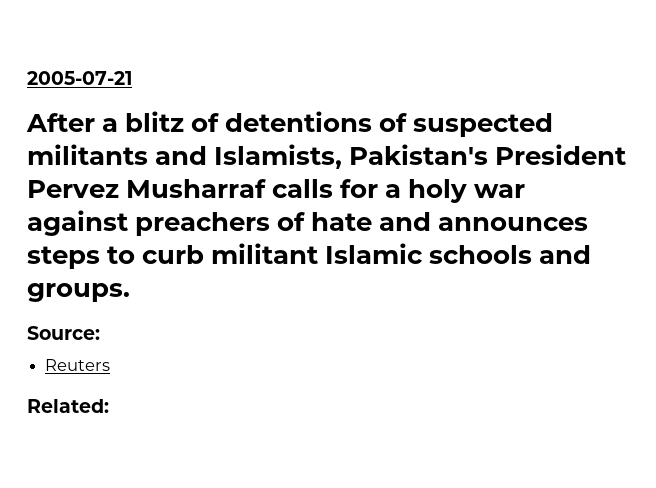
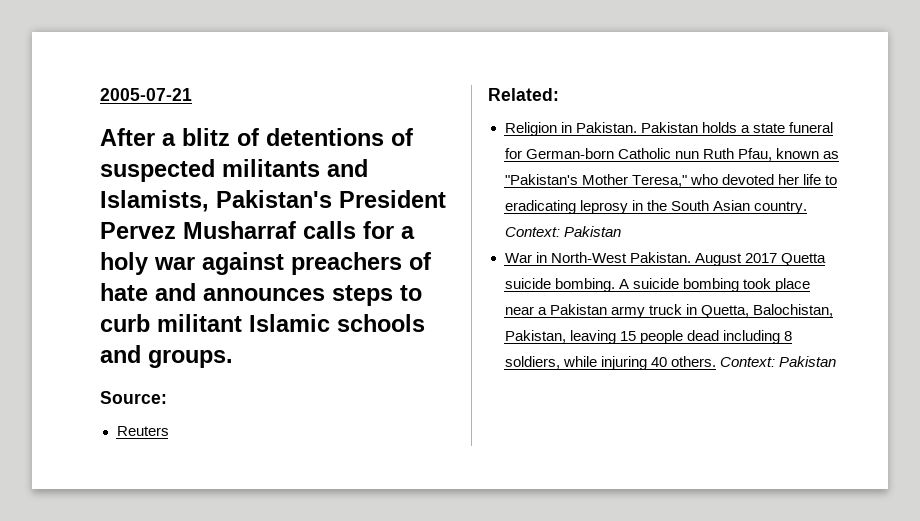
(109, 406) none -> [504,122,833,136] [504,148,839,161] [504,174,837,187] [504,200,807,214] [504,226,621,237] [504,252,826,266] [504,278,810,292] [504,304,833,318] [504,330,792,344] [504,356,836,370] // Religion in Pakistan. Pakistan holds a state funeral for German-born Catholic nun Ruth Pfau, known as "Pakistan's Mother Teresa," who devoted her life to eradicating leprosy in the South Asian country. Context: Pakistan // War in North-West Pakistan. August 2017 Quetta suicide bombing. A suicide bombing took place near a Pakistan army truck in Quetta, Balochistan, Pakistan, leaving 15 people dead including 8 soldiers, while injuring 40 others. Context: Pakistan

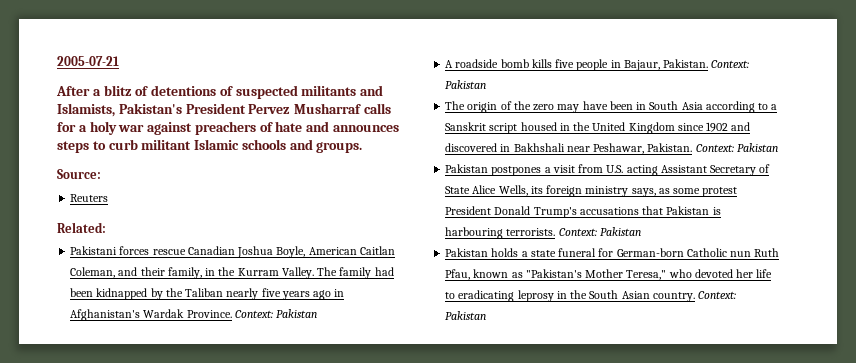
[504,122,637,136] Religion in Pakistan. -> [70,246,395,258] [70,267,394,279] [70,288,345,300] [70,309,318,321] [445,59,750,71] [445,80,487,89] [445,101,778,113] [445,122,751,134] [445,143,778,154] [445,164,771,176] [445,185,738,197] [445,206,721,218] [445,227,641,239] Pakistani forces rescue Canadian Joshua Boyle, American Caitlan Coleman, and their family, in the Kurram Valley. The family had been kidnapped by the Taliban nearly five years ago in Afghanistan's Wardak Province. Context: Pakistan // A roadside bomb kills five people in Bajaur, Pakistan. Context: Pakistan // The origin of the zero may have been in South Asia according to a Sanskrit script housed in the United Kingdom since 1902 and discovered in Bakhshali near Peshawar, Pakistan. Context: Pakistan // Pakistan postpones a visit from U.S. acting Assistant Secretary of State Alice Wells, its foreign ministry says, as some protest President Donald Trump's accusations that Pakistan is harbouring terrorists. Context: Pakistan //
[504,252,826,266] [504,278,810,292] [504,304,833,318] [504,330,792,344] [504,356,836,370] // War in North-West Pakistan. August 2017 Quetta suicide bombing. A suicide bombing took place near a Pakistan army truck in Quetta, Balochistan, Pakistan, leaving 15 people dead including 8 soldiers, while injuring 40 others. Context: Pakistan -> (487, 315) none

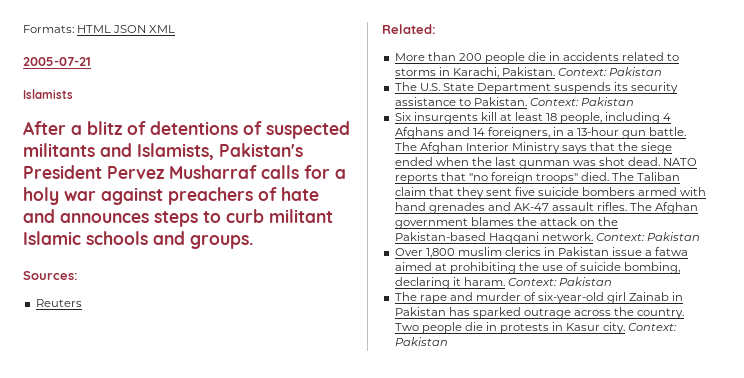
(57, 61) none -> [23,25,176,33] Formats: HTML JSON XML //
(119, 61) none -> [23,89,73,99] // Islamists
[57,169,101,179] Source: -> [23,271,78,280] Sources:
[70,246,395,258] [70,267,394,279] [70,288,345,300] [70,309,318,321] [445,59,750,71] [445,80,487,89] [445,101,778,113] [445,122,751,134] [445,143,778,154] [445,164,771,176] [445,185,738,197] [445,206,721,218] [445,227,641,239] [445,248,780,257] [445,269,773,280] [445,290,695,302] Pakistani forces rescue Canadian Joshua Boyle, American Caitlan Coleman, and their family, in the Kurram Valley. The family had been kidnapped by the Taliban nearly five years ago in Afghanistan's Wardak Province. Context: Pakistan // A roadside bomb kills five people in Bajaur, Pakistan. Context: Pakistan // The origin of the zero may have been in South Asia according to a Sanskrit script housed in the United Kingdom since 1902 and discovered in Bakhshali near Peshawar, Pakistan. Context: Pakistan // Pakistan postpones a visit from U.S. acting Assistant Secretary of State Alice Wells, its foreign ministry says, as some protest President Donald Trump's accusations that Pakistan is harbouring terrorists. Context: Pakistan // Pakistan holds a state funeral for German-born Catholic nun Ruth Pfau, known as "Pakistan's Mother Teresa," who devoted her life to eradicating leprosy in the South Asian country. -> [394,52,680,64] [394,67,663,78] [394,82,679,94] [394,97,635,106] [394,112,672,124] [394,127,687,139] [394,142,673,154] [394,157,698,169] [394,172,681,184] [394,187,707,199] [394,202,699,214] [394,217,619,229] [394,232,701,244] [394,247,689,258] [394,262,681,274] [394,277,613,289] [394,292,684,304] [394,307,685,319] [394,322,626,334] More than 200 people die in accidents related to storms in Karachi, Pakistan. Context: Pakistan // The U.S. State Department suspends its security assistance to Pakistan. Context: Pakistan // Six insurgents kill at least 18 people, including 4 Afghans and 14 foreigners, in a 13-hour gun battle. The Afghan Interior Ministry says that the siege ended when the last gunman was shot dead. NATO reports that "no foreign troops" died. The Taliban claim that they sent five suicide bombers armed with hand grenades and AK-47 assault rifles. The Afghan government blames the attack on the Pakistan-based Haqqani network. Context: Pakistan // Over 1,800 muslim clerics in Pakistan issue a fatwa aimed at prohibiting the use of suicide bombing, declaring it haram. Context: Pakistan // The rape and murder of six-year-old girl Zainab in Pakistan has sparked outrage across the country. Two people die in protests in Kasur city.

